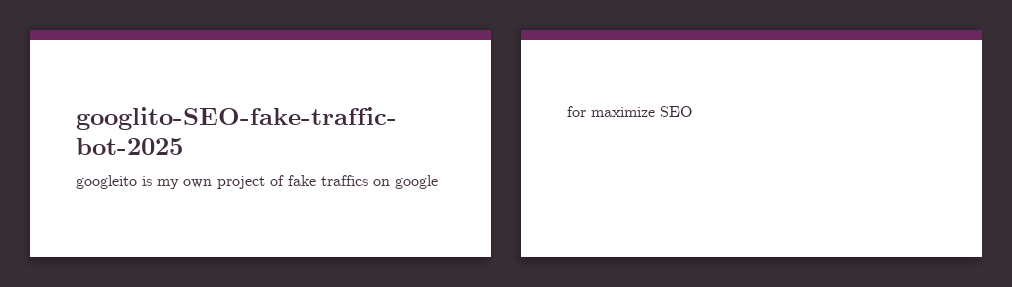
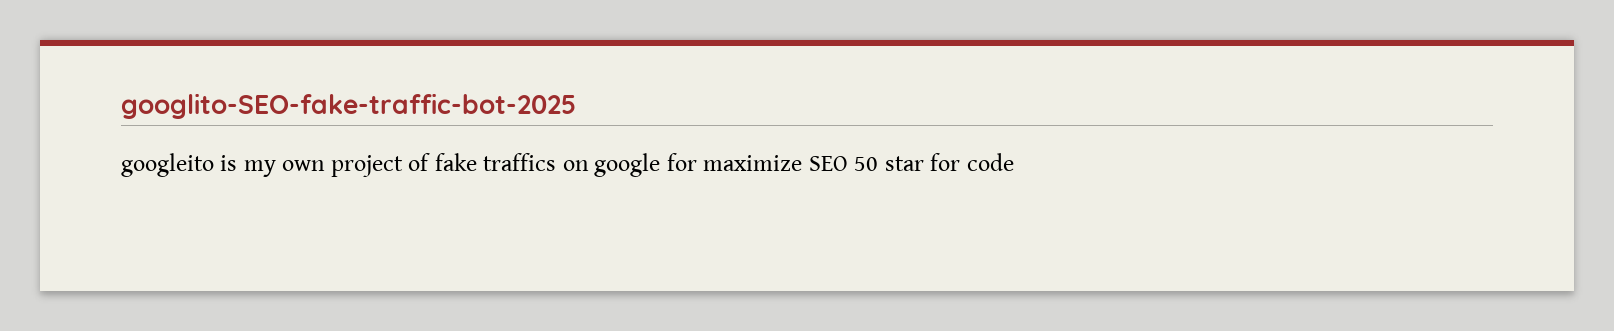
(692, 111) none -> [854,153,1014,171] 50 star for code

